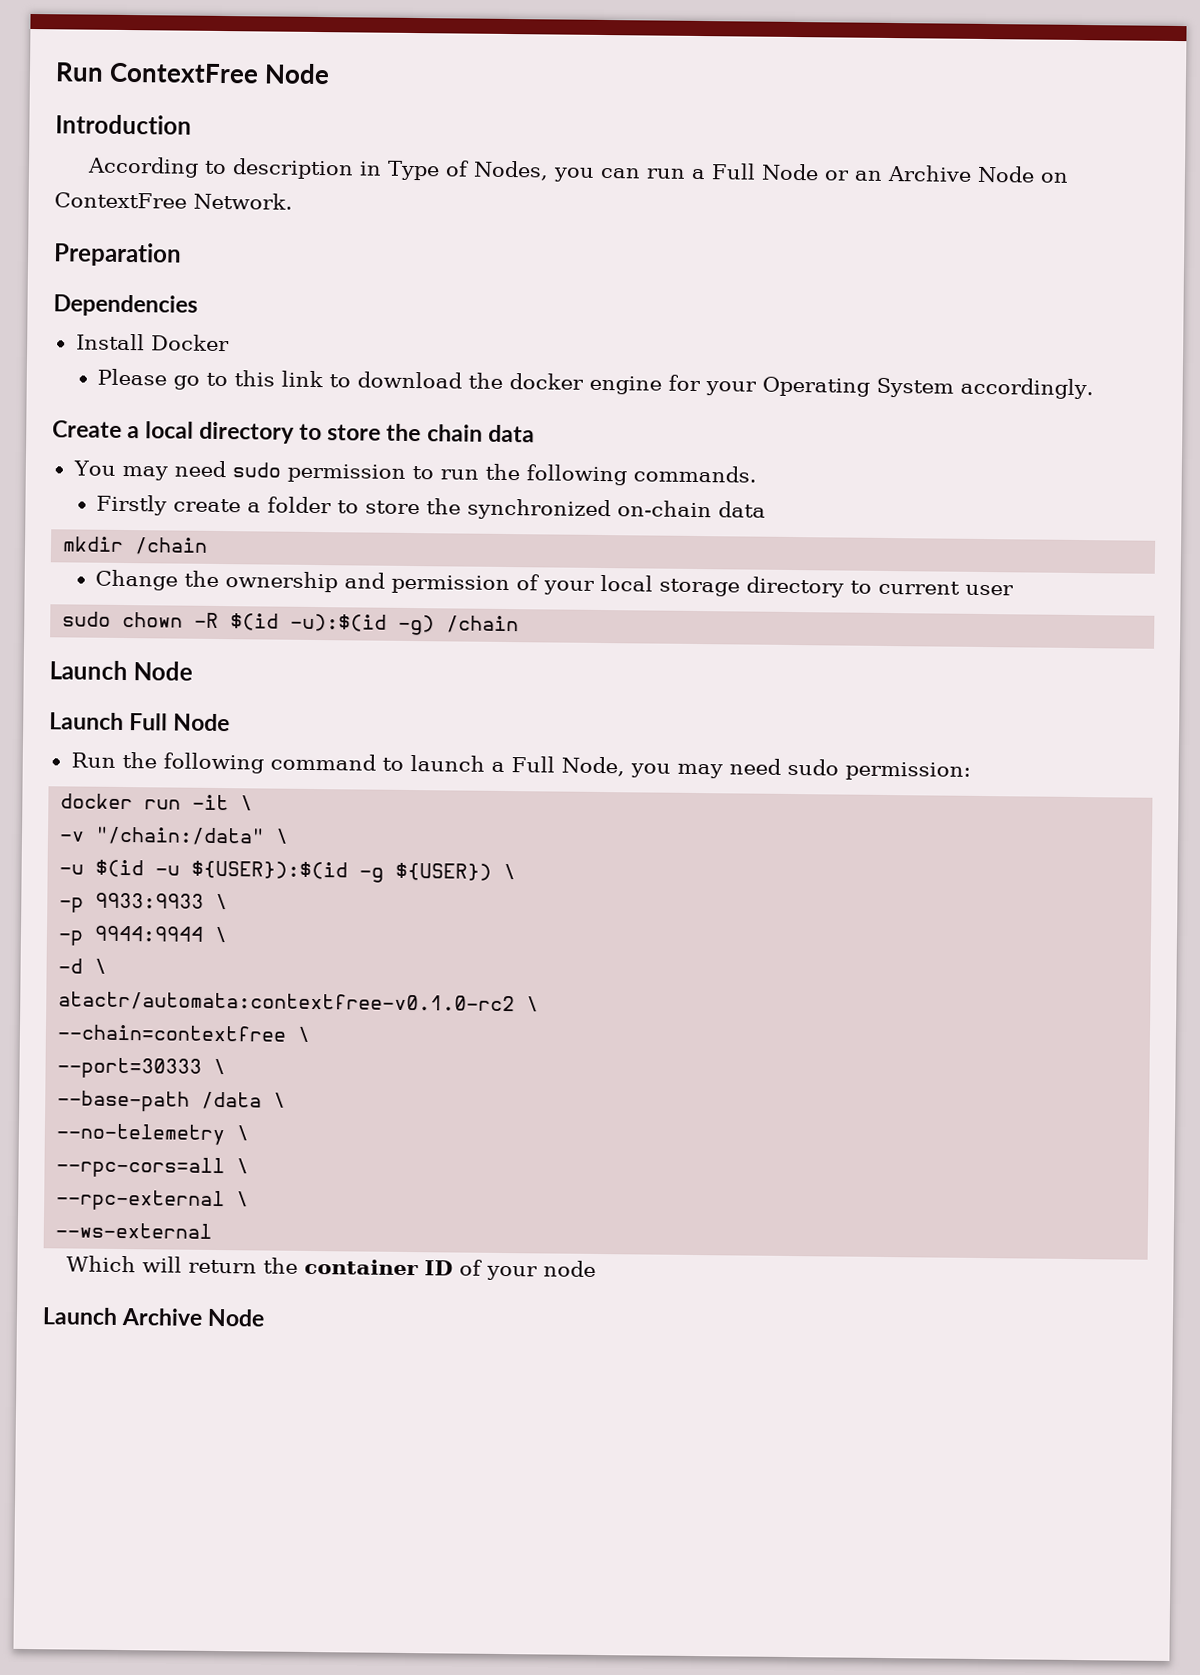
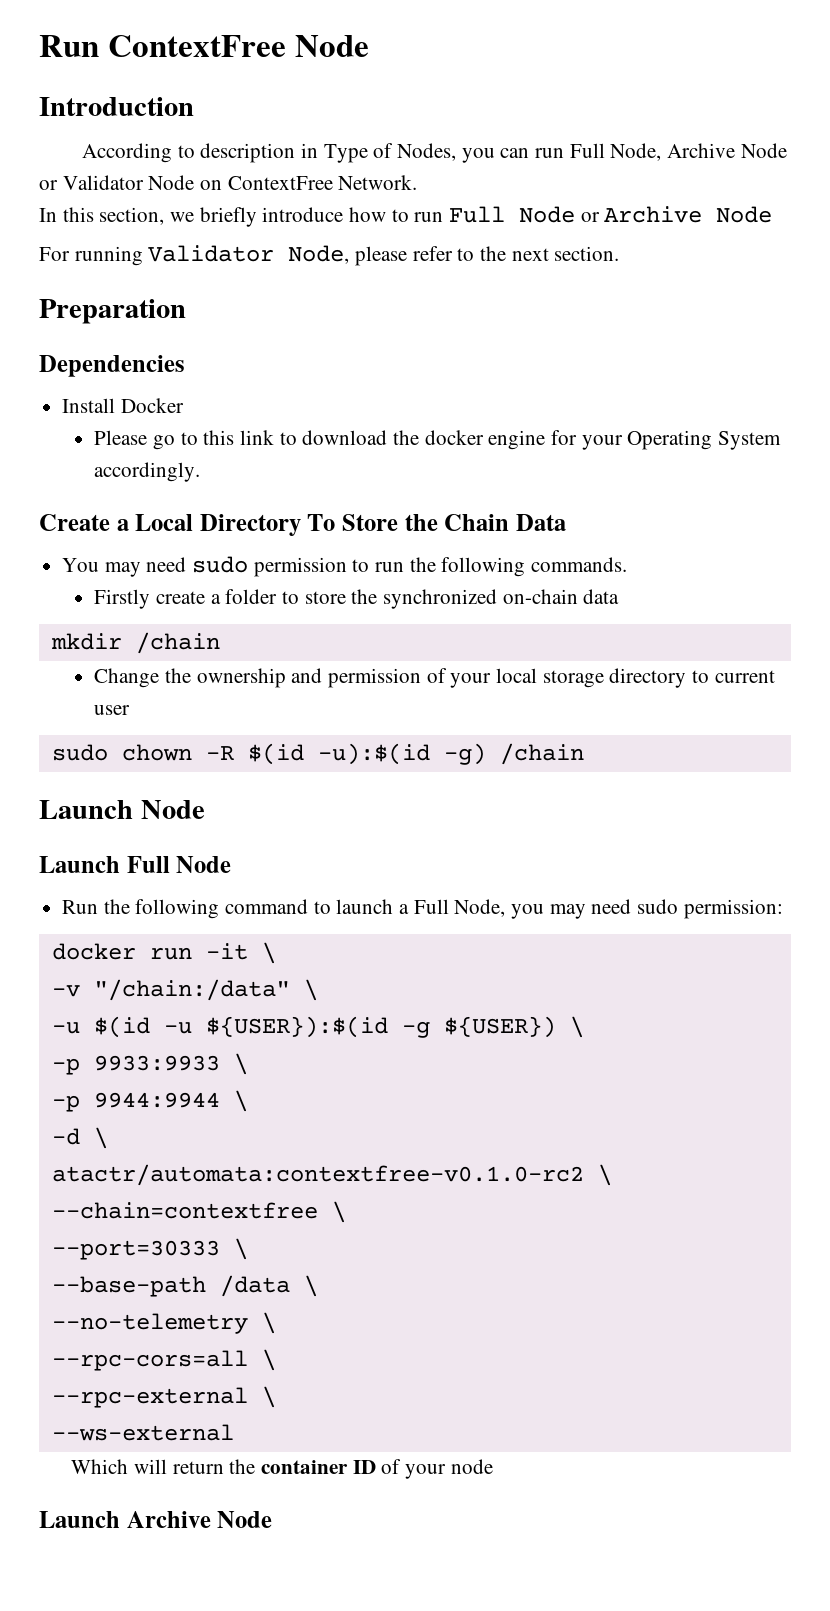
[691,163,1069,183] [54,192,293,210] a Full Node or an Archive Node on ContextFree Network. -> [569,143,787,161] [39,175,418,190] [39,206,773,227] [39,245,620,266] Full Node, Archive Node or Validator Node on ContextFree Network. // In this section, we briefly introduce how to run Full Node or Archive Node // For running Validator Node, please refer to the next section.
[145,421,535,444] local directory to store the chain data -> [135,514,566,536] Local Directory To Store the Chain Data

